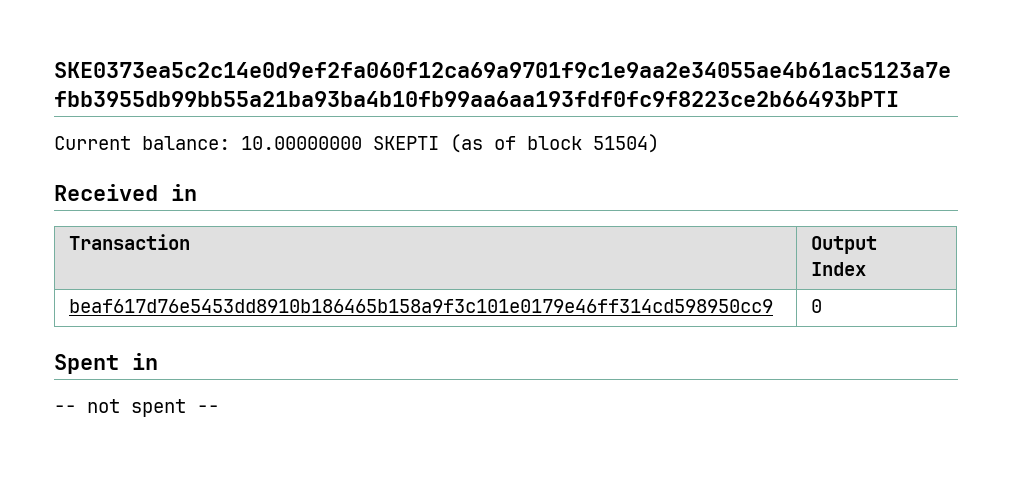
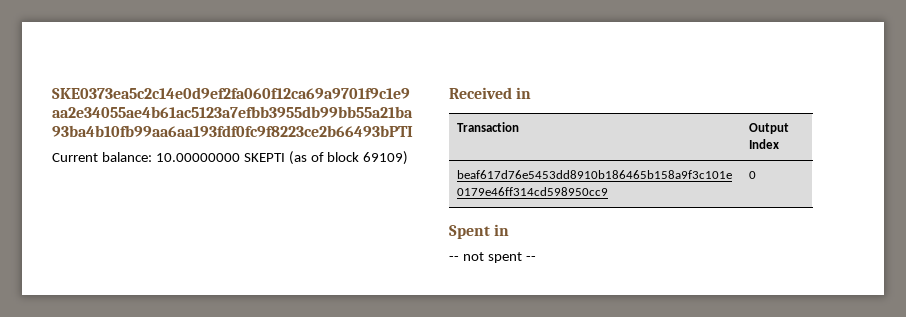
[593,134,659,153] 51504) -> [363,151,409,165] 69109)

